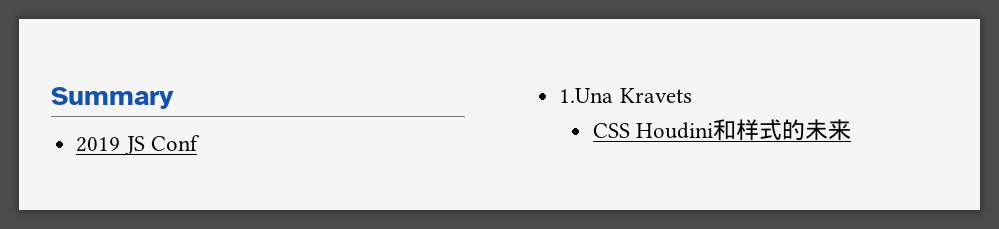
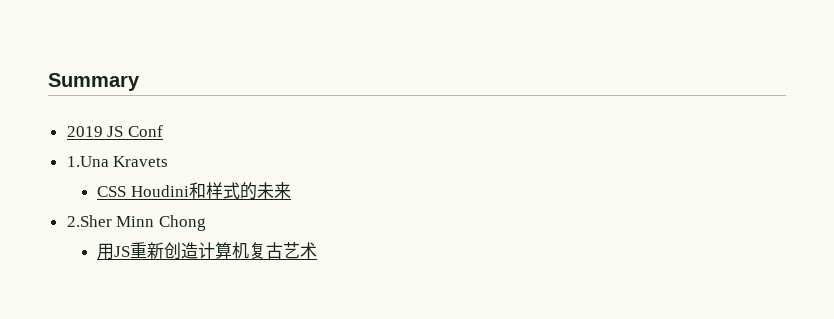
(851, 130) none -> [66,215,206,231] [97,242,318,260] // 2.Sher Minn Chong // 用JS重新创造计算机复古艺术

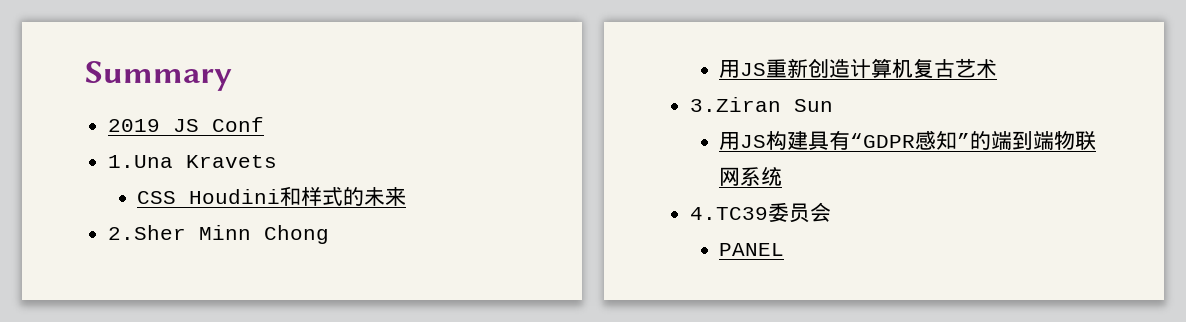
(318, 250) none -> [690,97,834,112] [719,130,1097,151] [719,167,783,186] [690,202,832,223] [719,243,785,256] // 3.Ziran Sun // 用JS构建具有“GDPR感知”的端到端物联网系统 // 4.TC39委员会 // PANEL

